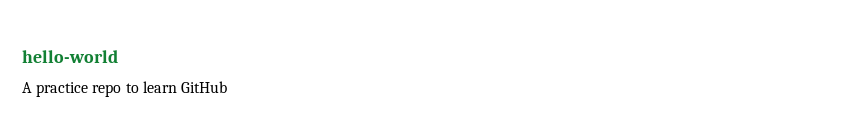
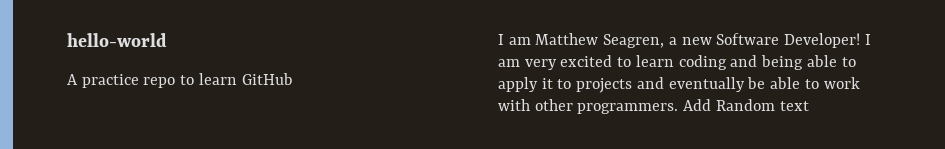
(227, 87) none -> [498,33,871,48] [498,55,856,70] [498,77,860,93] [498,99,809,114] // I am Matthew Seagren, a new Software Developer! I am very excited to learn coding and being able to apply it to projects and eventually be able to work with other programmers. Add Random text

